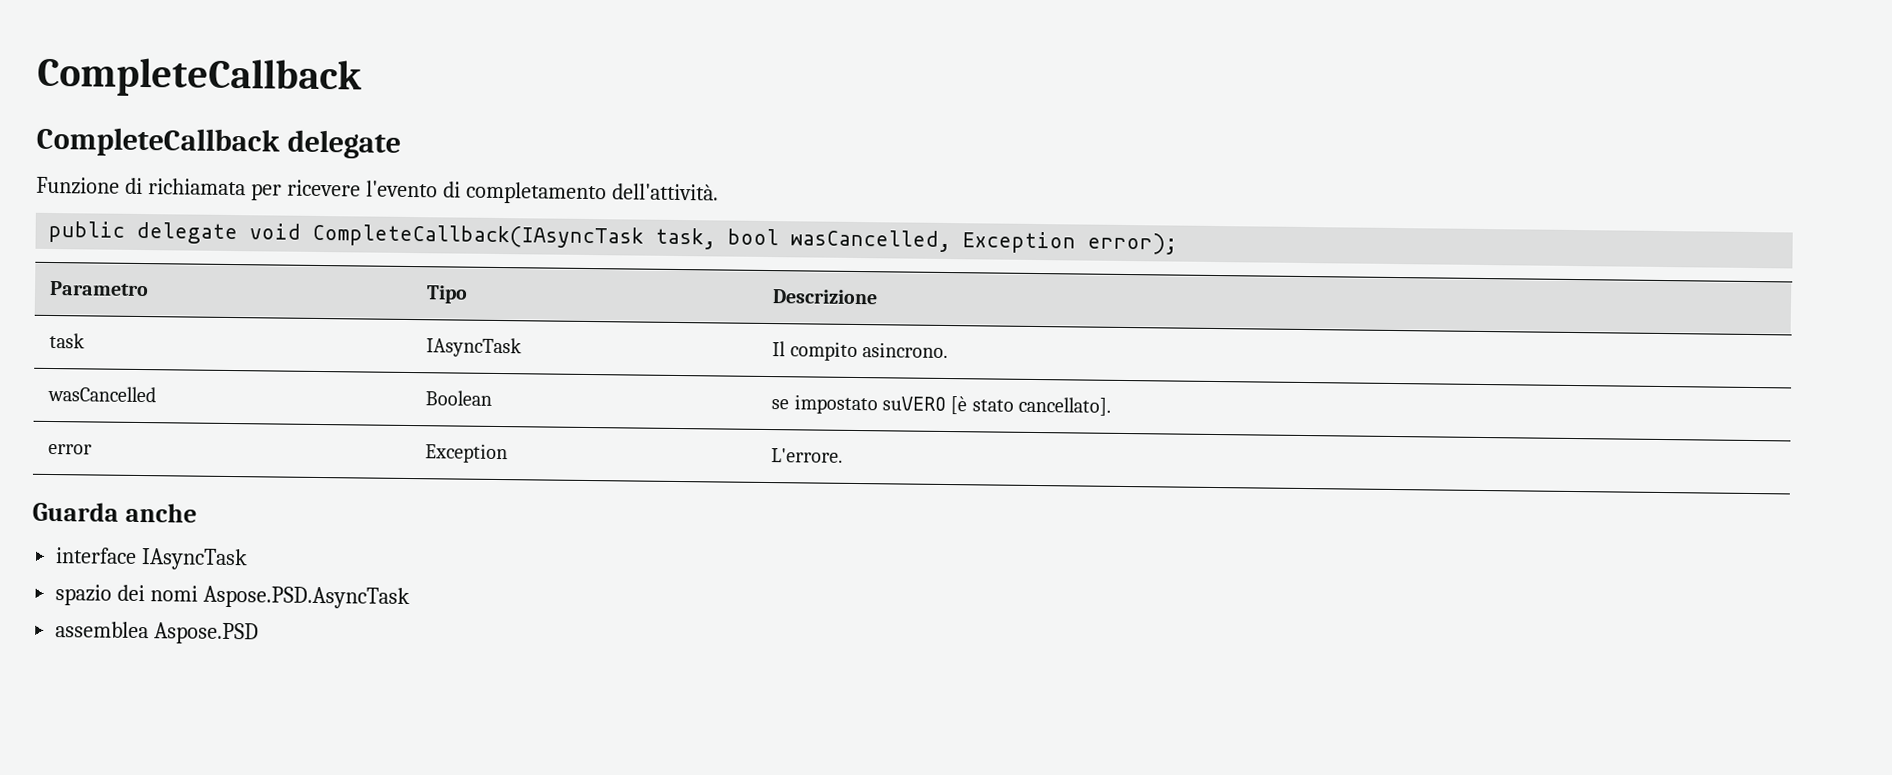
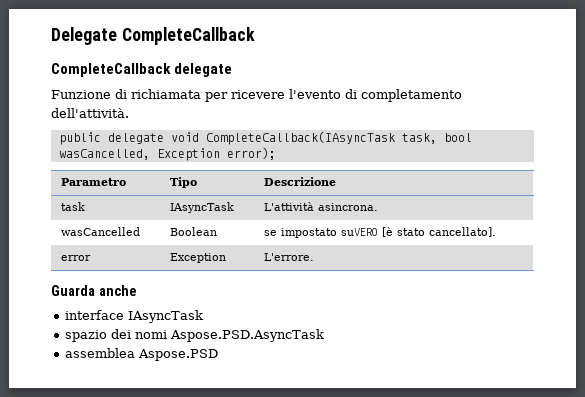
(37, 77) none -> [51,27,117,45] Delegate
[772,341,949,362] Il compito asincrono. -> [263,202,378,211] L'attività asincrona.

